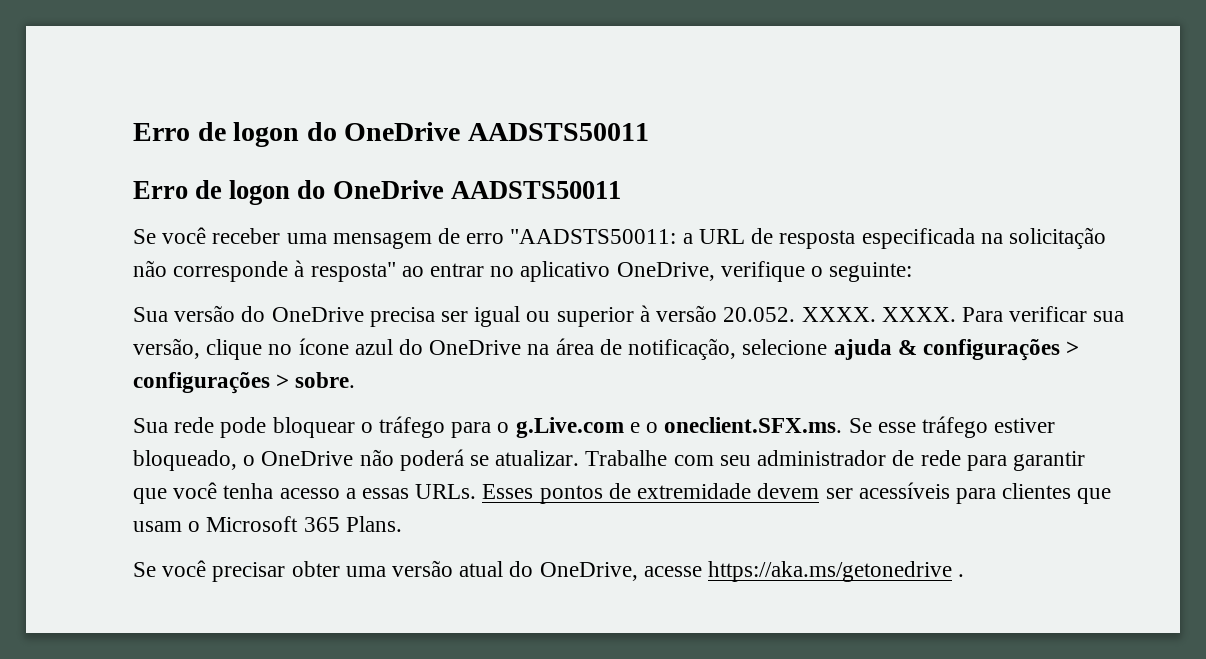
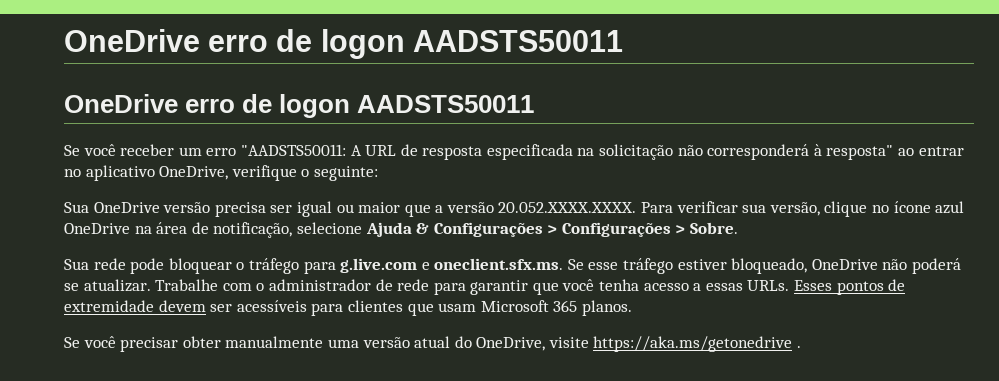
[133,122,649,147] [133,180,444,205] Erro de logon do OneDrive AADSTS50011 // Erro de logon do OneDrive -> [64,29,623,59] [64,94,351,118] OneDrive erro de logon AADSTS50011 // OneDrive erro de logon
[286,228,461,249] uma mensagem de -> [178,147,202,156] um
[682,233,693,244] a -> [350,145,362,156] A
[173,261,289,282] corresponde -> [707,144,810,160] corresponderá
[174,305,364,322] versão do OneDrive -> [93,202,211,213] OneDrive versão
[556,305,956,327] superior à versão 20.052. XXXX. XXXX. -> [358,202,637,217] maior que a versão 20.052.XXXX.XXXX.
[399,339,424,355] do -> (965, 207) none
[833,339,1080,361] [133,372,356,394] ajuda & configurações > configurações > sobre. -> [365,222,739,237] Ajuda & Configurações > Configurações > Sobre.
[497,417,843,438] o g.Live.com e o oneclient.SFX.ms. -> [340,258,564,273] g.live.com e oneclient.sfx.ms.
[243,455,256,466] o -> (808, 266) none
[719,455,751,466] seu -> [256,283,265,291] o
[188,521,201,532] o -> (477, 307) none
[345,516,402,532] Plans. -> [581,300,632,316] planos.
(340, 569) none -> [225,336,324,348] manualmente
[643,566,702,577] acesse -> [548,337,589,348] visite

